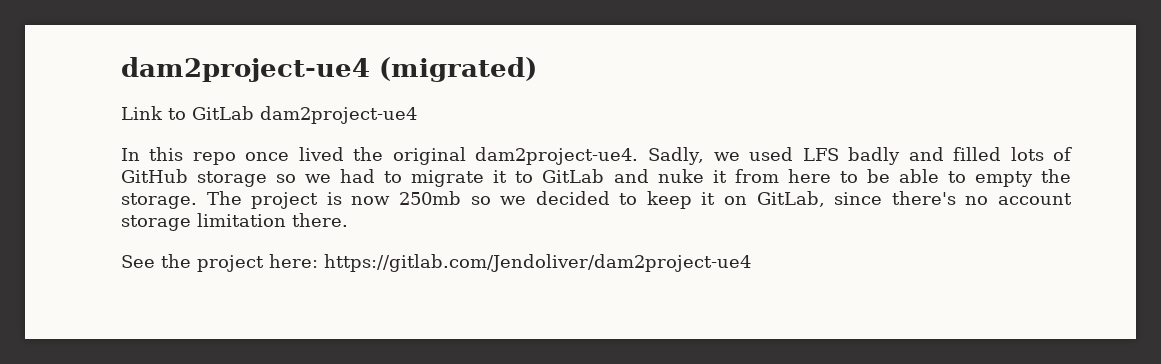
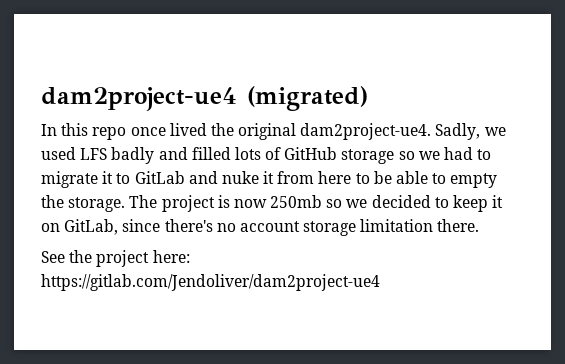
[121,106,417,124] // Link to GitLab dam2project-ue4 -> (368, 98) none

